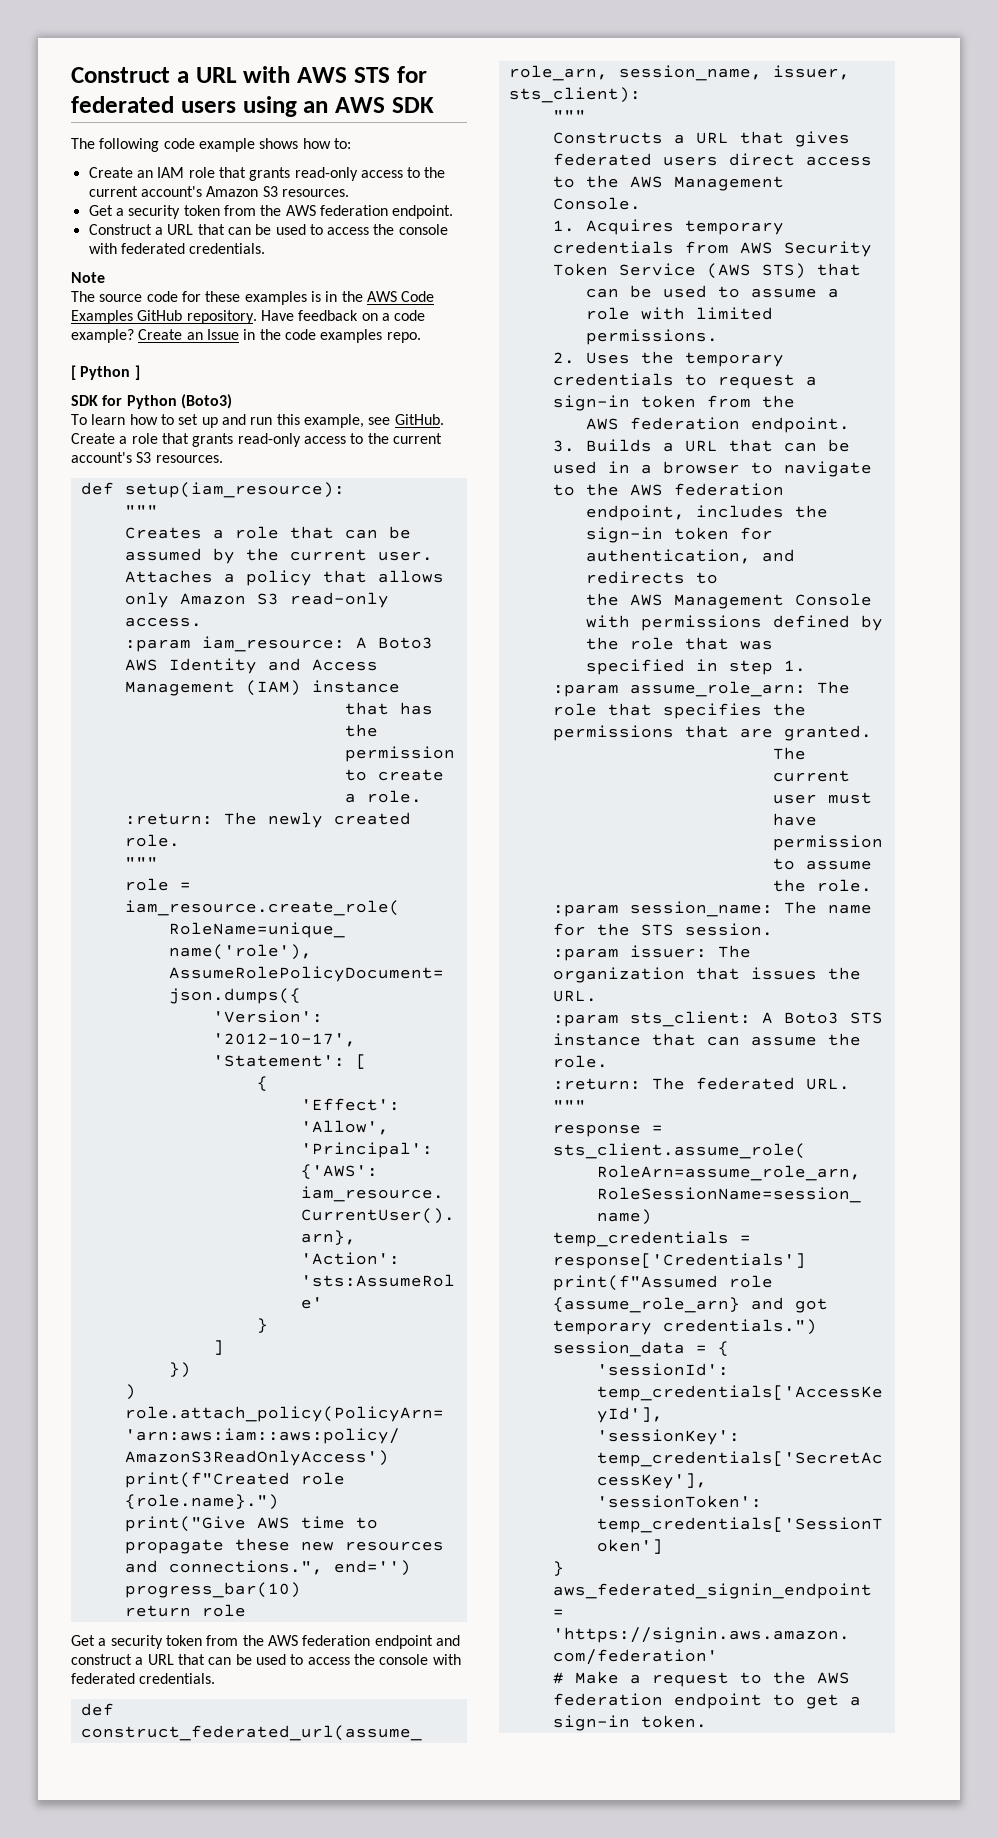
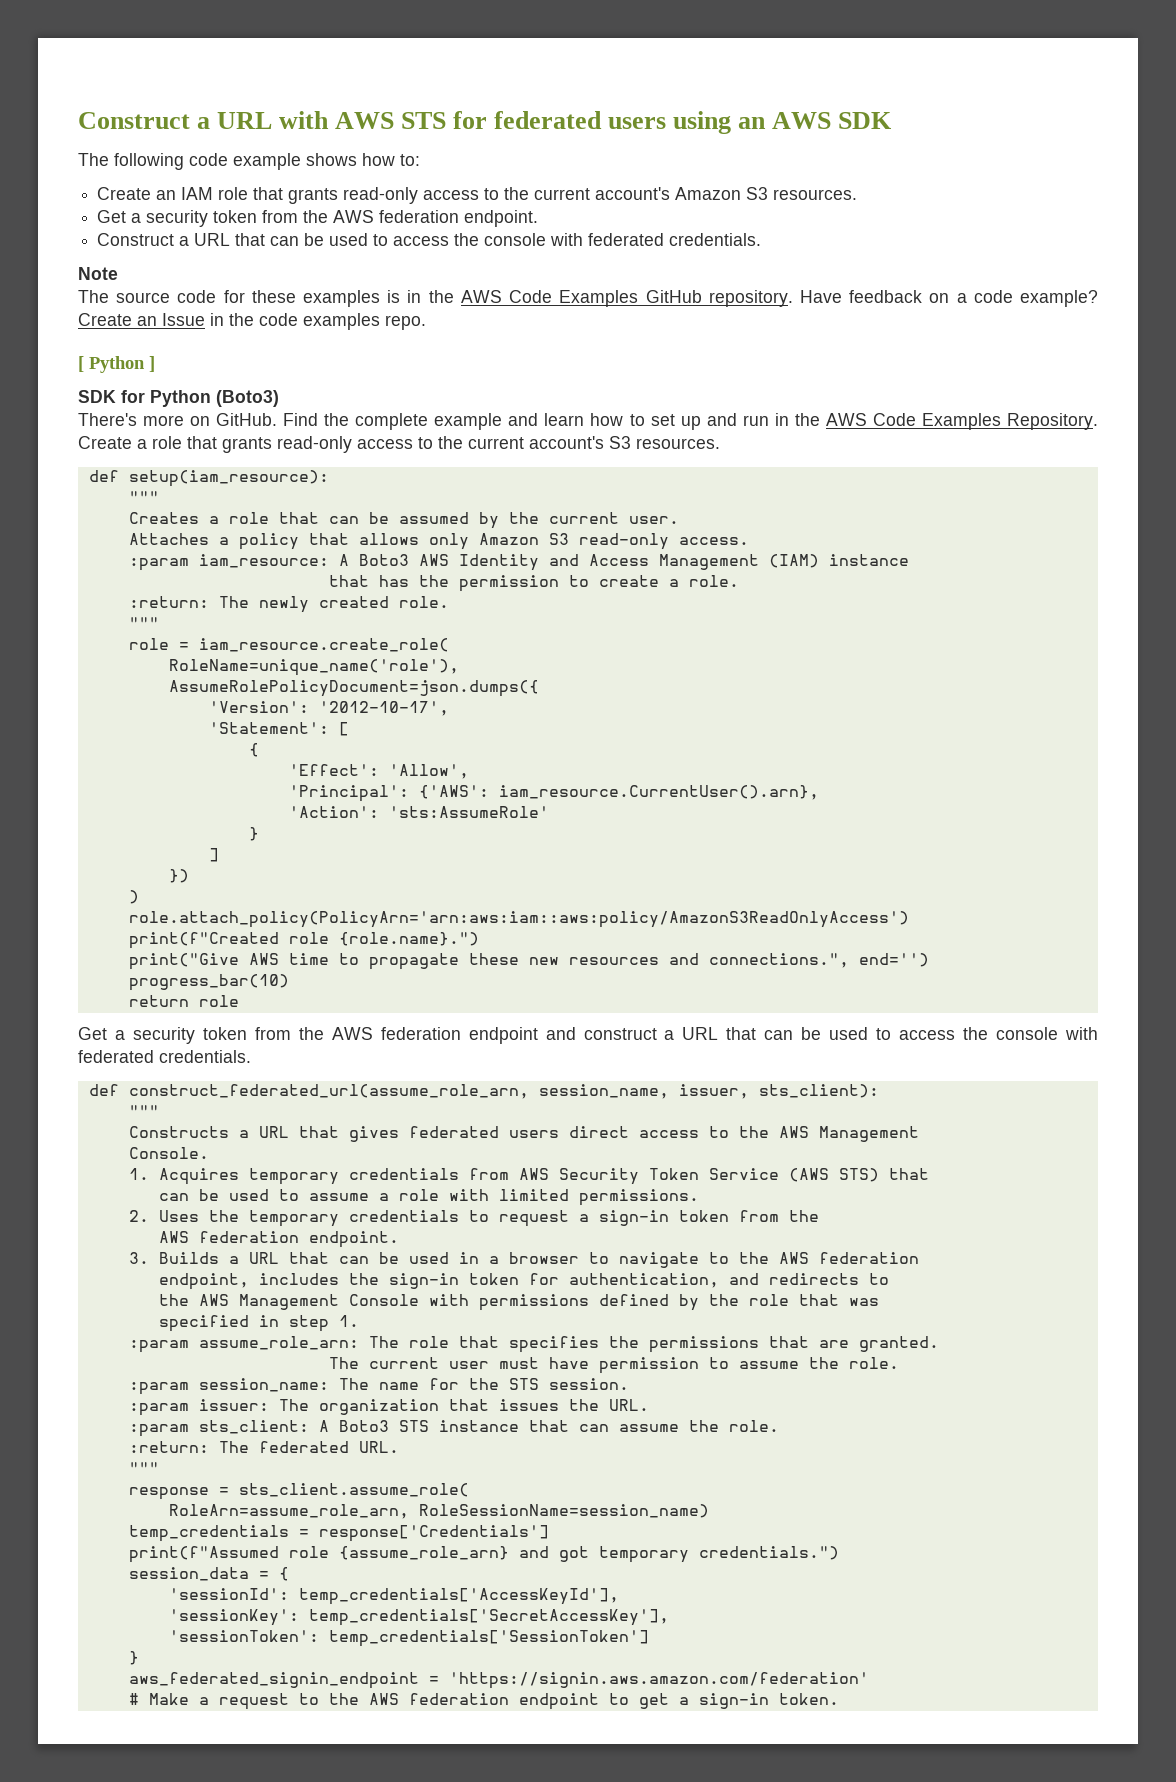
[71,414,87,425] To -> [78,413,539,430] There's more on GitHub. Find the complete example and
[276,414,444,428] this example, see GitHub. -> [774,413,1098,430] in the AWS Code Examples Repository.

